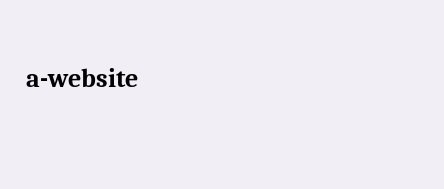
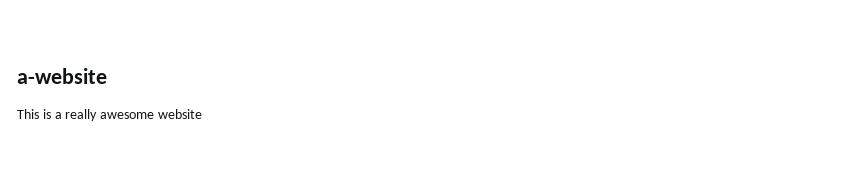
(138, 77) none -> [17,109,202,121] // This is a really awesome website

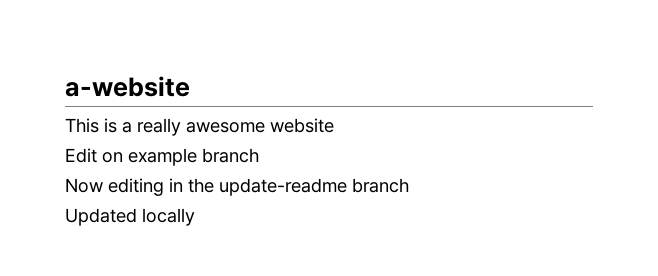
(202, 114) none -> [65,148,259,166] [65,178,409,196] [65,208,195,226] // Edit on example branch // Now editing in the update-readme branch // Updated locally

